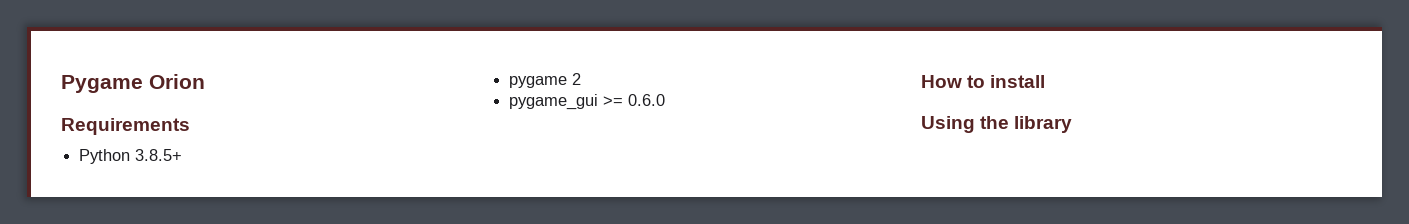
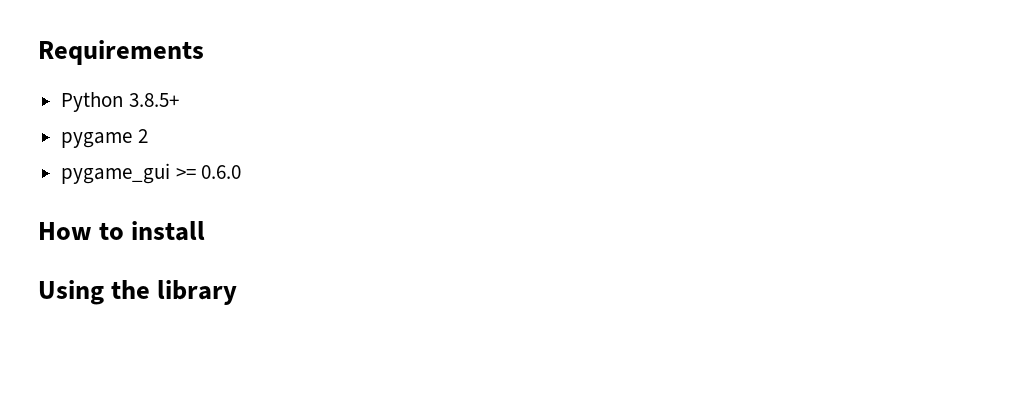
[61,74,205,93] Pygame Orion // -> (38, 52) none

